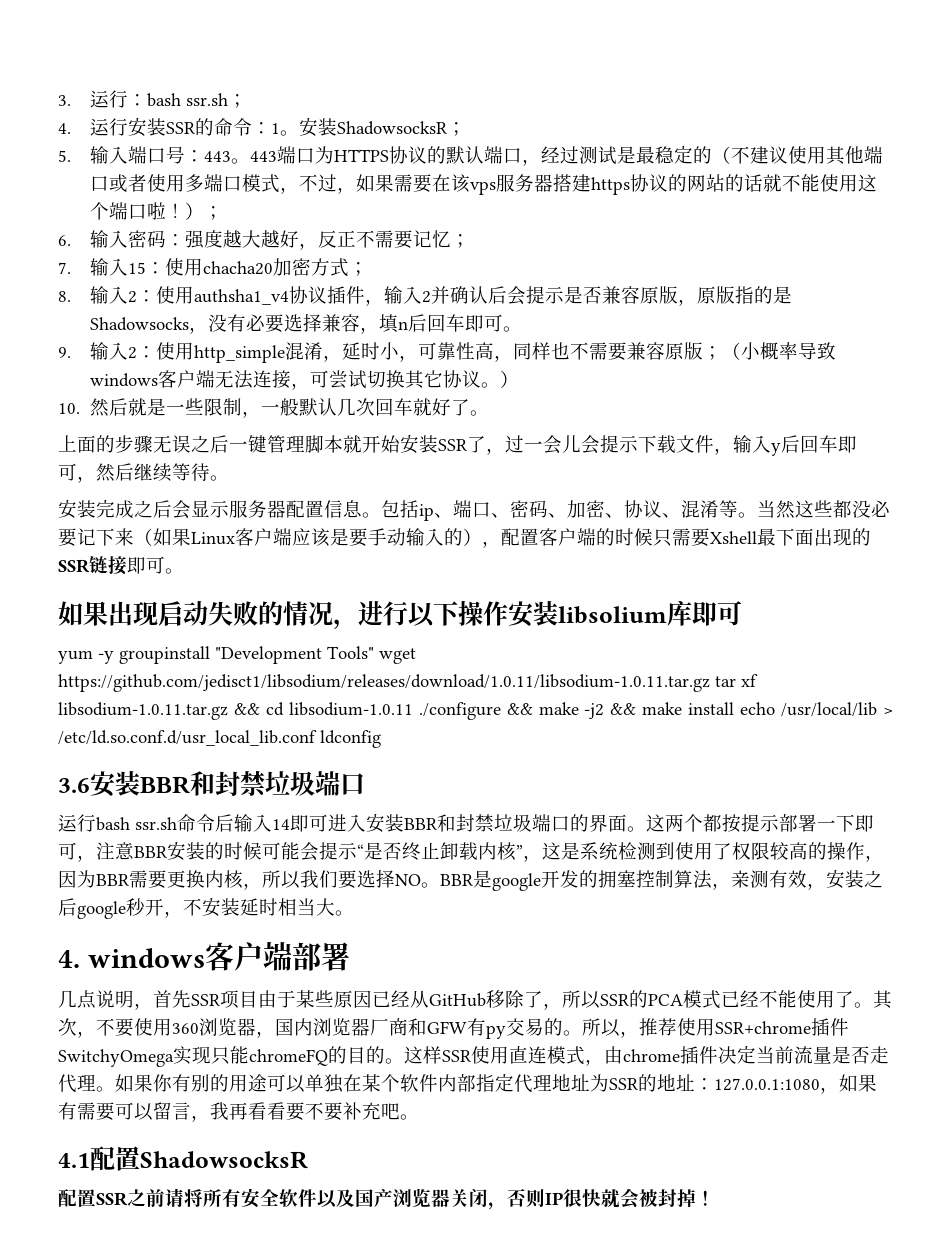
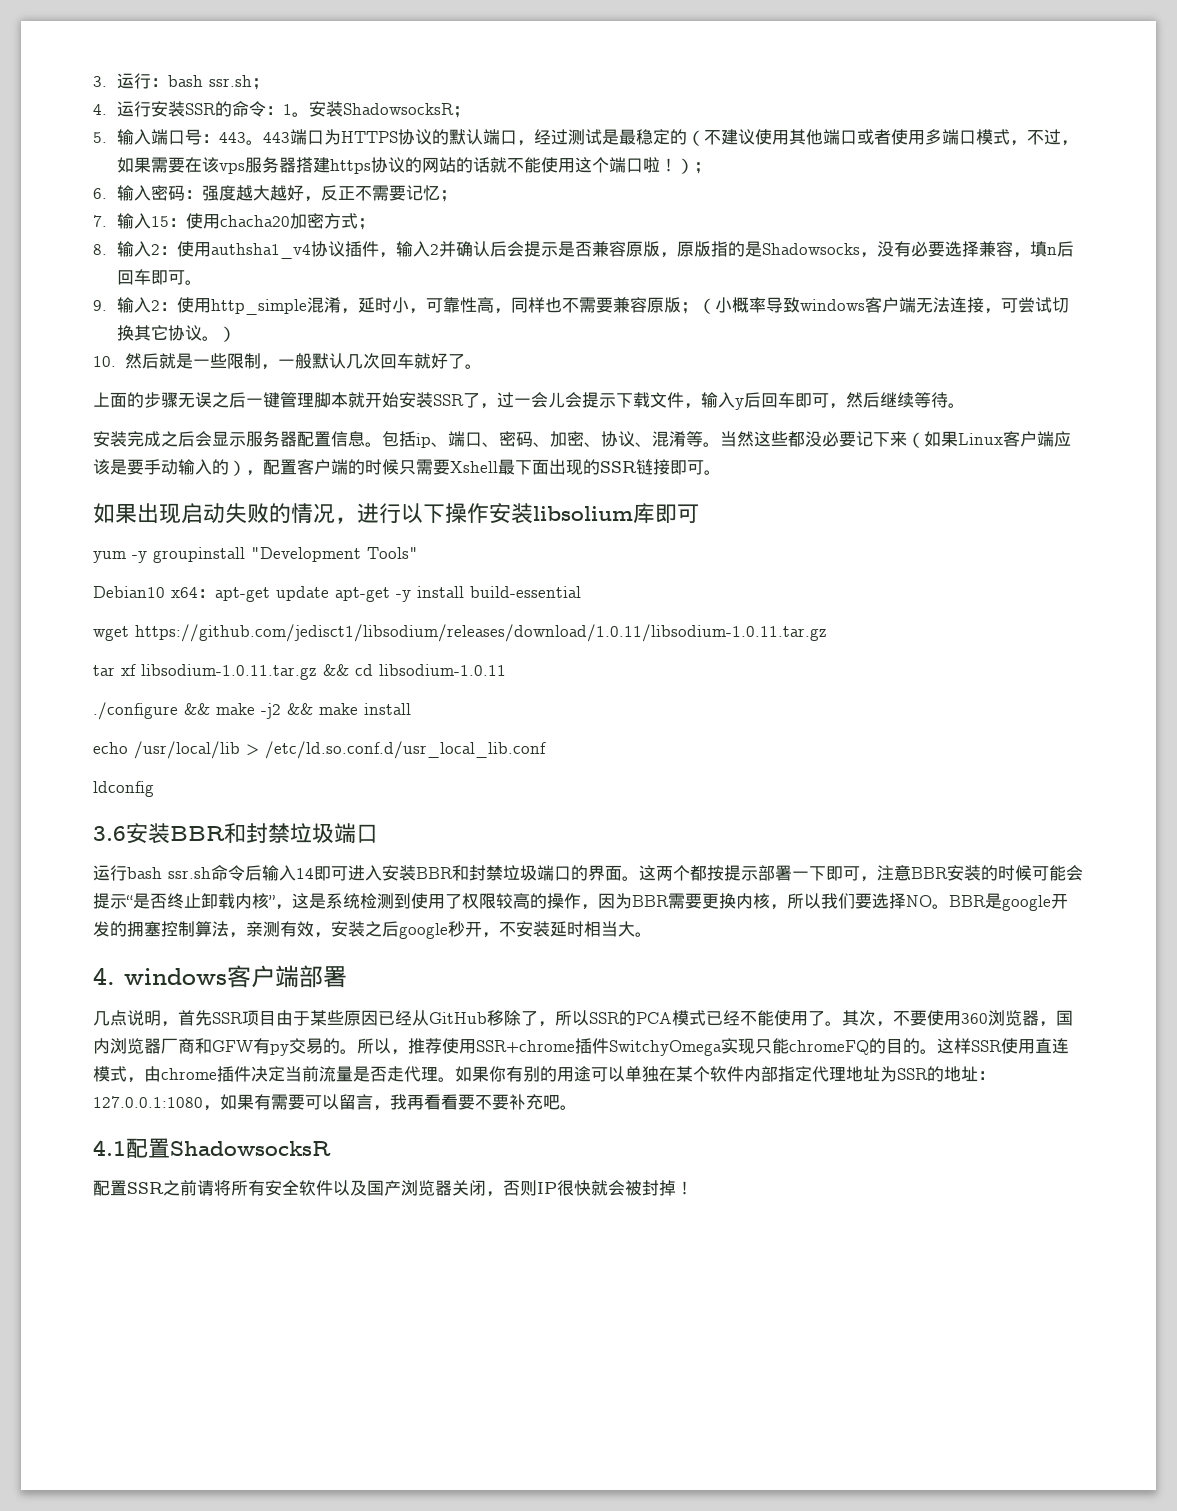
(374, 652) none -> [93,586,581,602] // Debian10 x64：apt-get update apt-get -y install build-essential //
(710, 683) none -> (827, 633) //
(413, 709) none -> (506, 670) //
(735, 708) none -> (411, 709) //
(317, 738) none -> (546, 750) //

